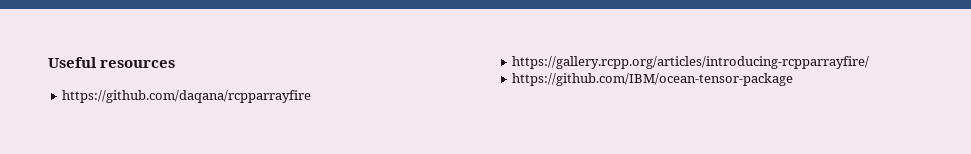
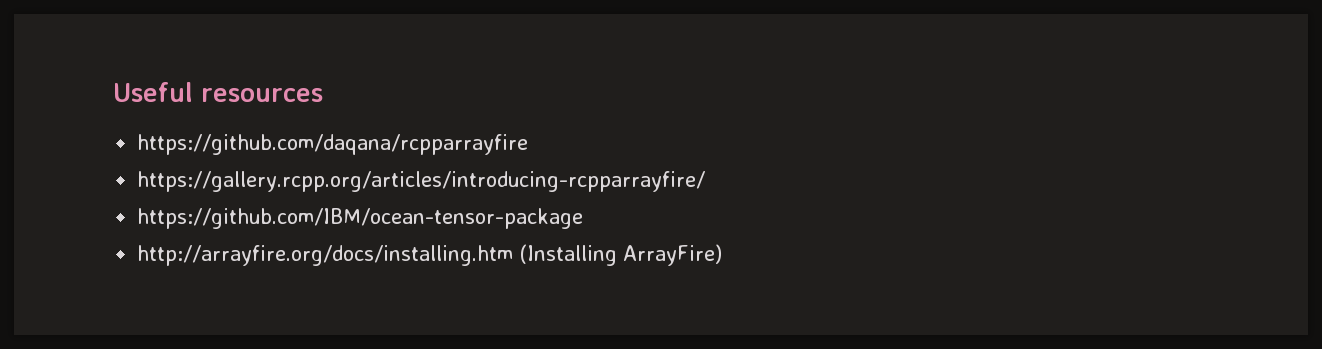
(794, 79) none -> [137,244,723,266] // http://arrayfire.org/docs/installing.htm (Installing ArrayFire)

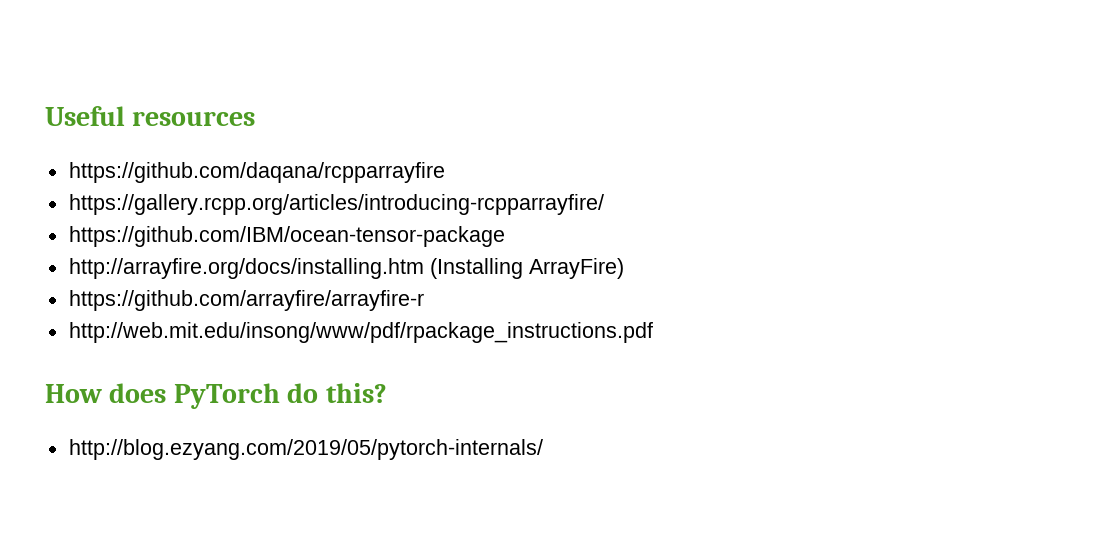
(723, 255) none -> [68,290,424,311] [68,322,653,343] [45,383,387,409] [68,439,543,460] // https://github.com/arrayfire/arrayfire-r // http://web.mit.edu/insong/www/pdf/rpackage_instructions.pdf // How does PyTorch do this? // http://blog.ezyang.com/2019/05/pytorch-internals/

